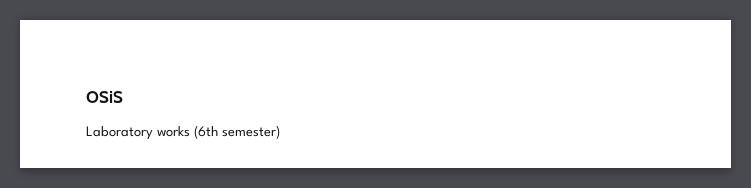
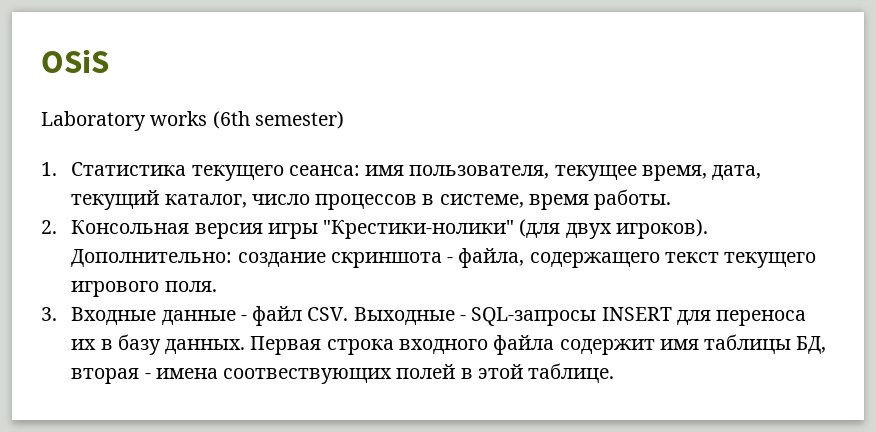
(280, 132) none -> [41,162,762,181] [71,189,672,210] [41,219,708,239] [71,248,817,268] [71,281,217,297] [41,306,807,326] [71,334,827,355] [71,363,615,384] // 1. Статистика текущего сеанса: имя пользователя, текущее время, дата, текущий каталог, число процессов в системе, время работы. // 2. Консольная версия игры "Крестики-нолики" (для двух игроков). Дополнительно: создание скриншота - файла, содержащего текст текущего игрового поля. // 3. Входные данные - файл CSV. Выходные - SQL-запросы INSERT для переноса их в базу данных. Первая строка входного файла содержит имя таблицы БД, вторая - имена соотвествующих полей в этой таблице.

